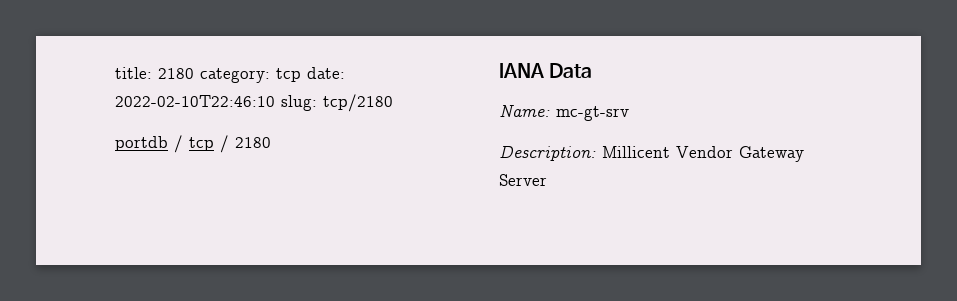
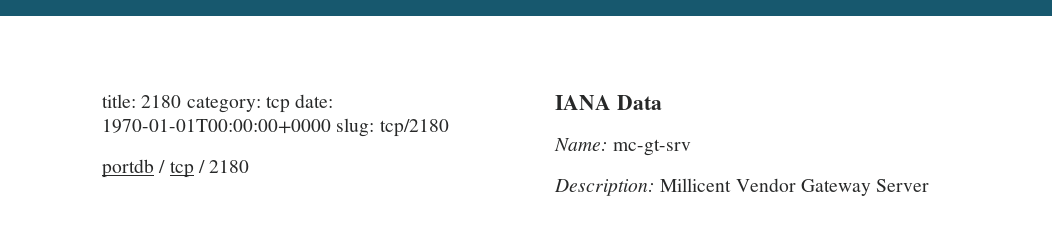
[115,95,275,107] 2022-02-10T22:46:10 -> [102,119,331,134] 1970-01-01T00:00:00+0000

